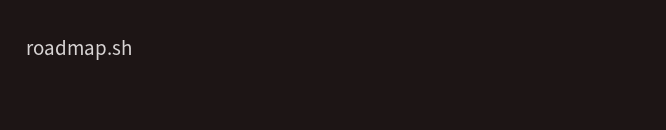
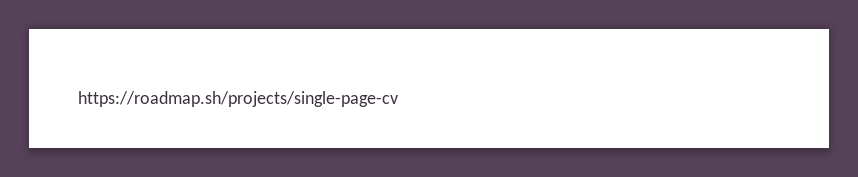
[26,40,132,60] roadmap.sh -> [78,91,398,107] https://roadmap.sh/projects/single-page-cv

